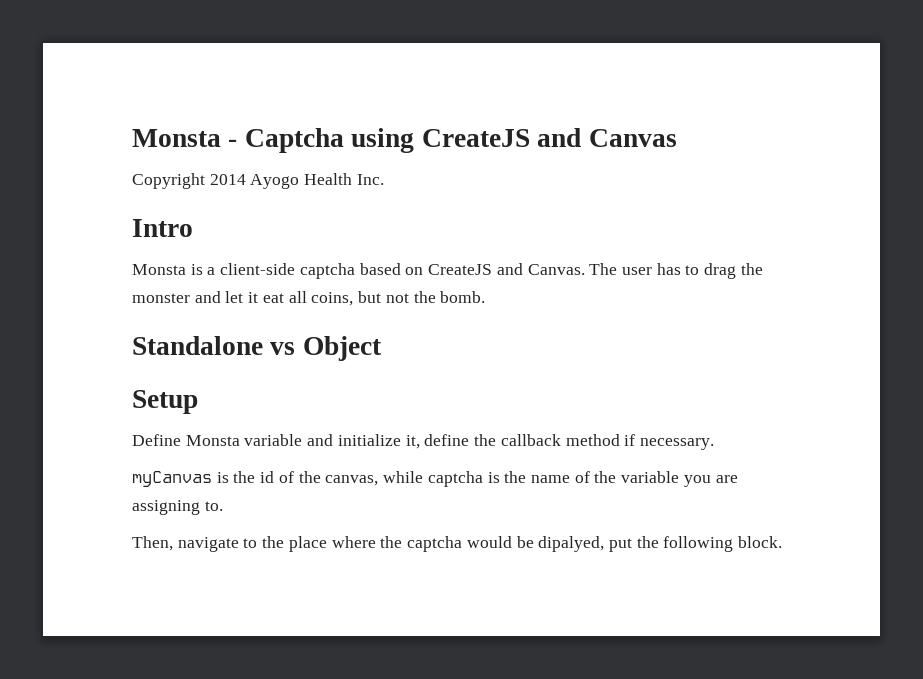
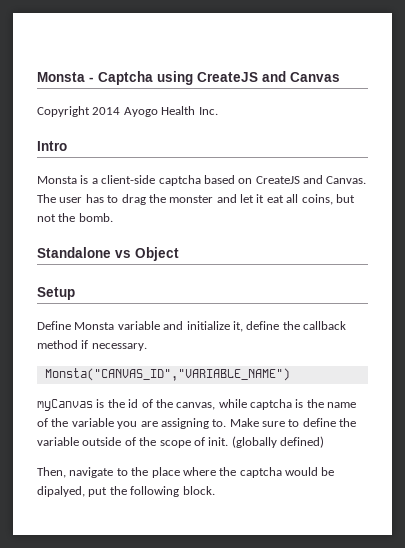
(714, 444) none -> [44,368,290,381] // Monsta("CANVAS_ID","VARIABLE_NAME")
(223, 506) none -> [229,418,357,427] [37,436,324,448] Make sure to define the variable outside of the scope of init. (globally defined)

